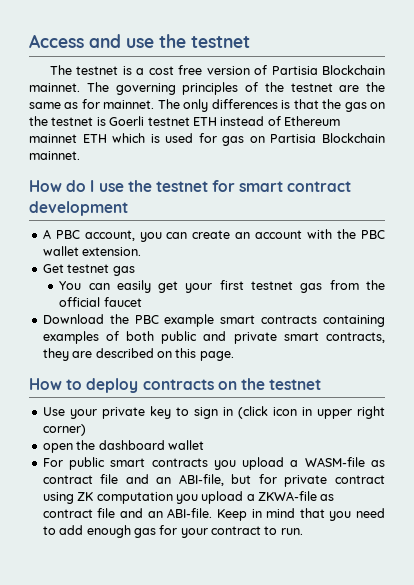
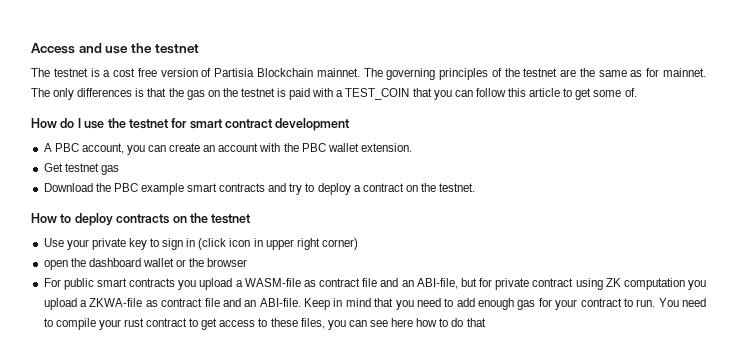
[109,116,340,126] [29,133,385,146] [29,151,80,160] Goerli testnet ETH instead of Ethereum mainnet ETH which is used for gas on Partisia Blockchain mainnet. -> [289,88,637,100] paid with a TEST_COIN that you can follow this article to get some of.
[59,280,385,293] [59,297,142,307] // You can easily get your first testnet gas from the official faucet -> (119, 170) none
[323,315,385,327] [42,331,385,344] [42,348,234,361] containing examples of both public and private smart contracts, they are described on this page. -> [268,183,476,195] and try to deploy a contract on the testnet.
(204, 445) none -> [176,258,248,267] or the browser
(303, 531) none -> [658,298,707,307] [43,318,486,330] You need to compile your rust contract to get access to these files, you can see here how to do that

